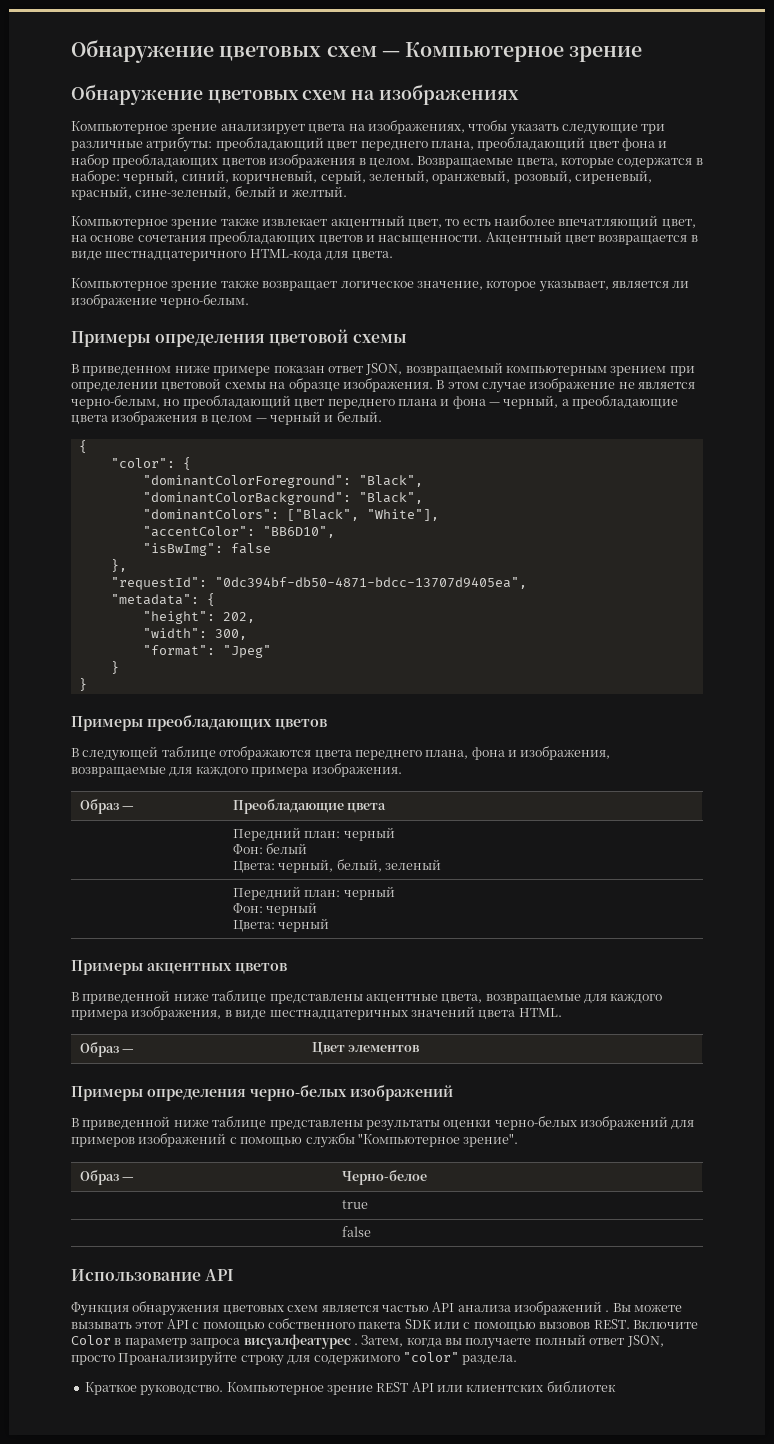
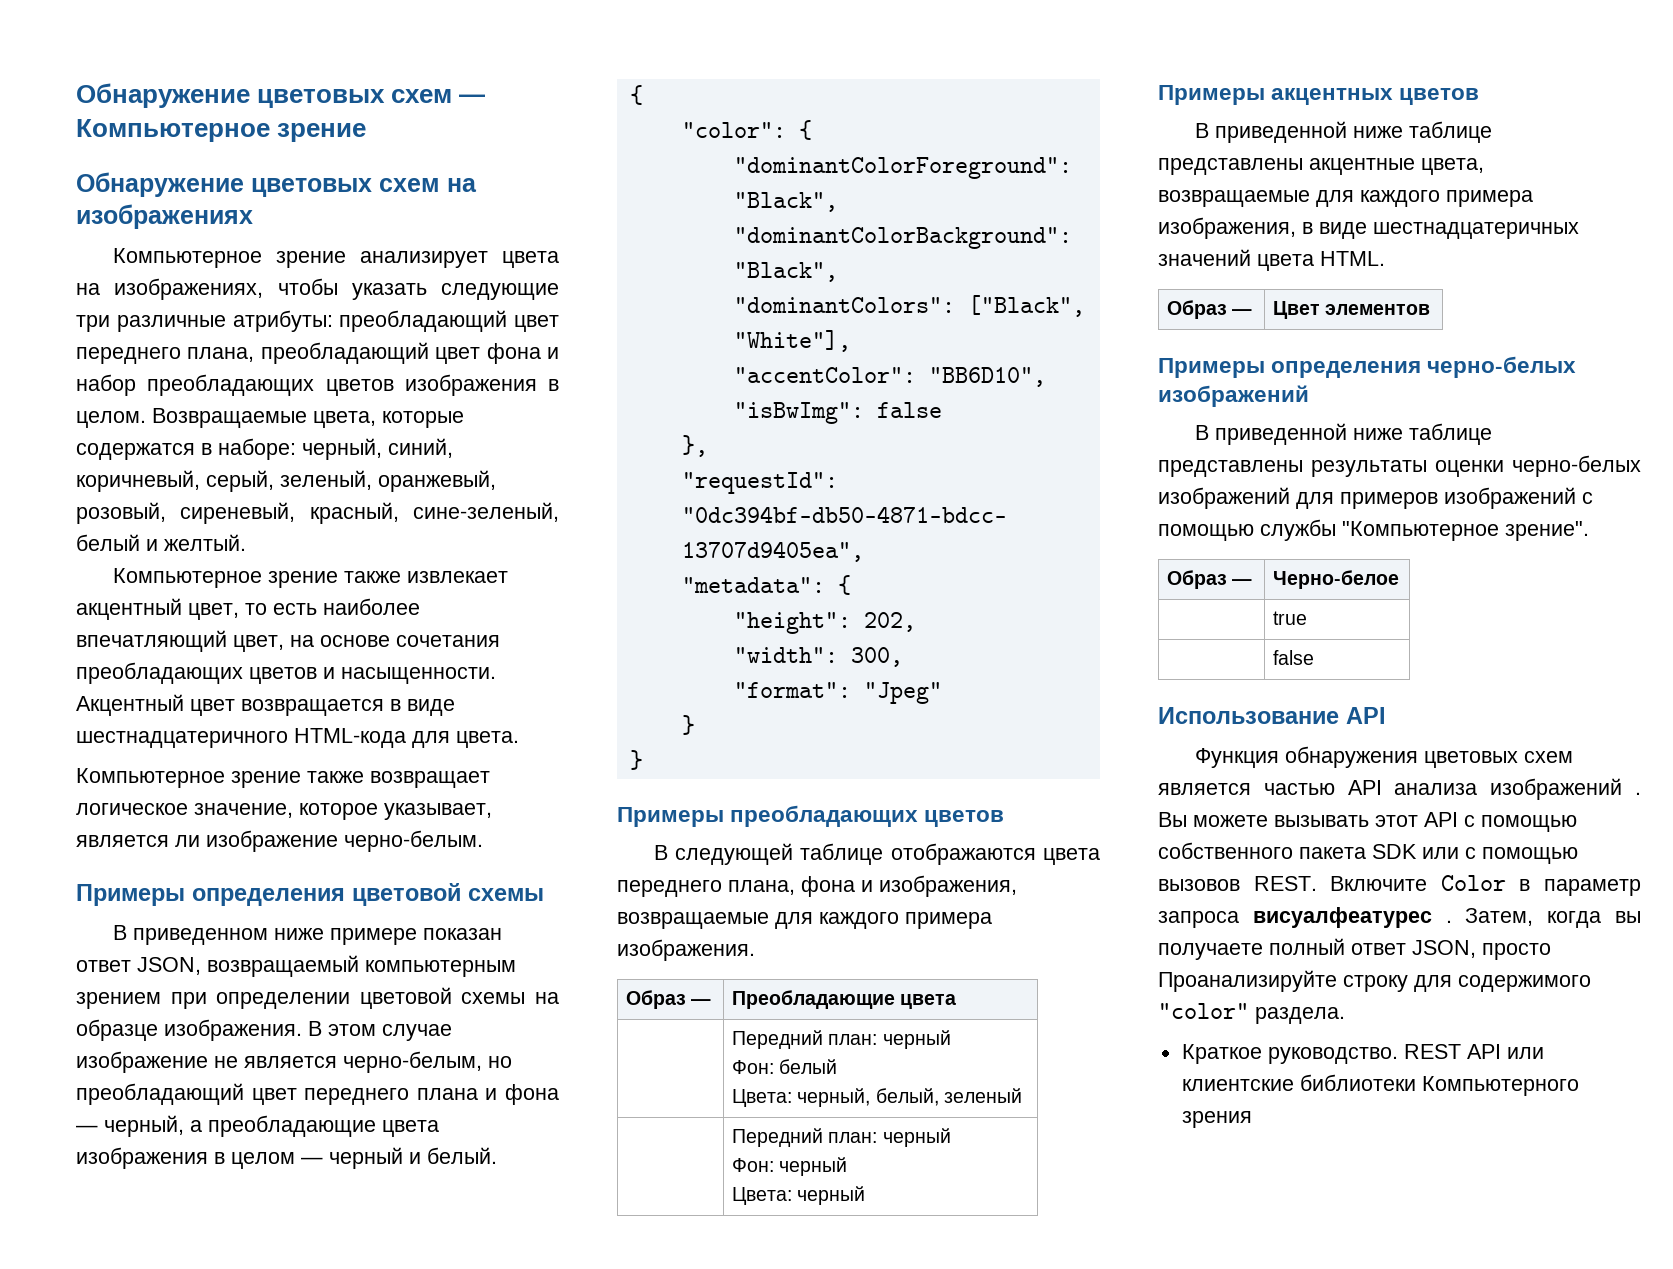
[226,1382,373,1395] Компьютерное зрение -> (1398, 1055) none
[466,1381,616,1392] клиентских библиотек -> [1181,1074,1579,1096] [1181,1111,1252,1128] клиентские библиотеки Компьютерного зрения

